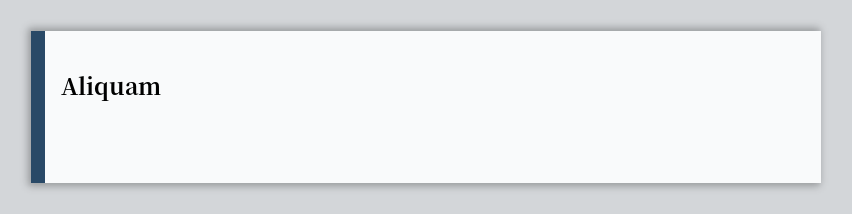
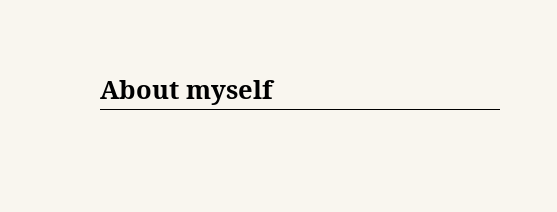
[61,76,161,101] Aliquam -> [100,80,275,105] About myself

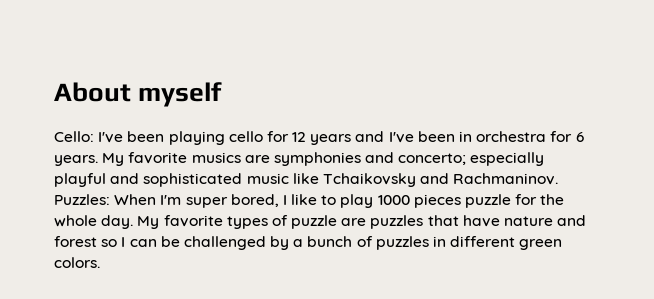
(275, 92) none -> [54,131,584,145] [54,152,545,166] [54,173,559,187] [54,194,565,208] [54,215,587,229] [54,236,563,250] [54,257,100,268] // Cello: I've been playing cello for 12 years and I've been in orchestra for 6 years. My favorite musics are symphonies and concerto; especially playful and sophisticated music like Tchaikovsky and Rachmaninov. Puzzles: When I'm super bored, I like to play 1000 pieces puzzle for the whole day. My favorite types of puzzle are puzzles that have nature and forest so I can be challenged by a bunch of puzzles in different green colors.

